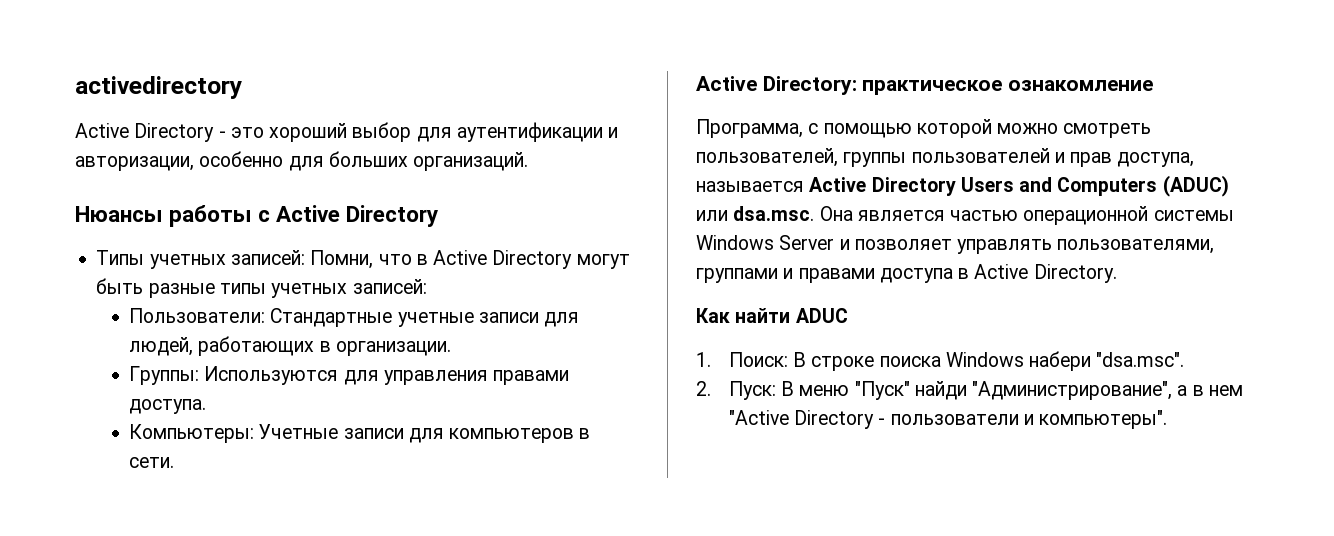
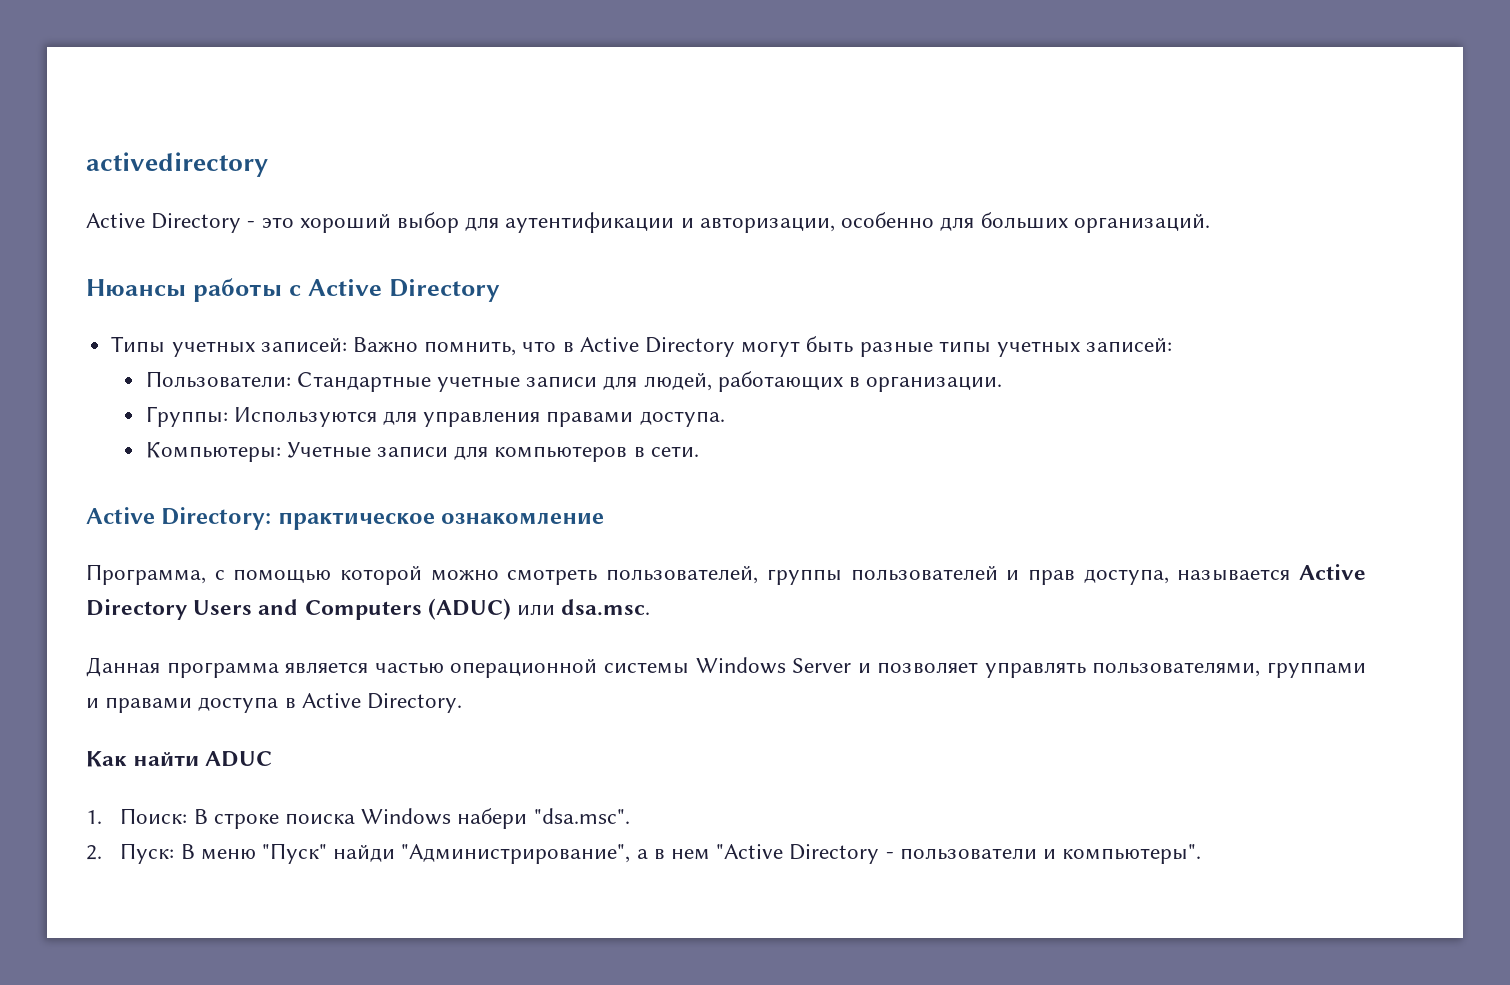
[310,250,374,269] Помни, -> [352,337,517,356] Важно помнить,
[819,206,853,221] Она -> [86,657,279,678] // Данная программа

